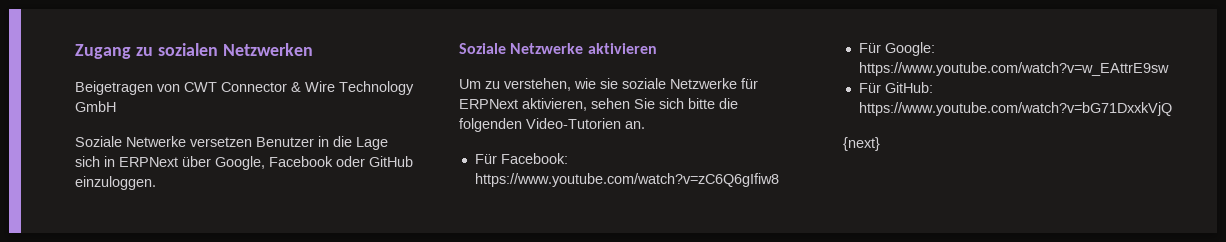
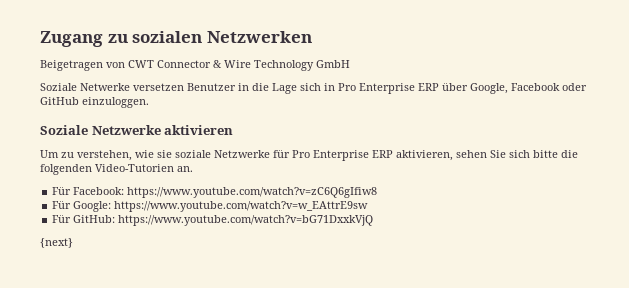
[119,157,178,167] ERPNext -> [338,83,439,94] Pro Enterprise ERP
[459,99,518,109] ERPNext -> [292,150,393,161] Pro Enterprise ERP

